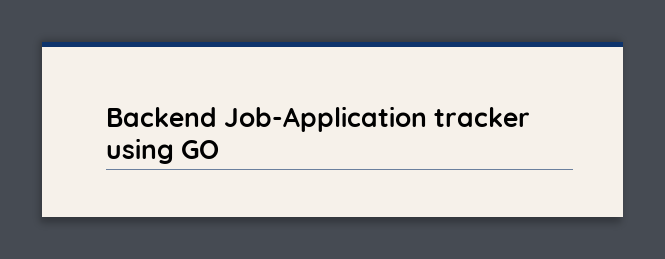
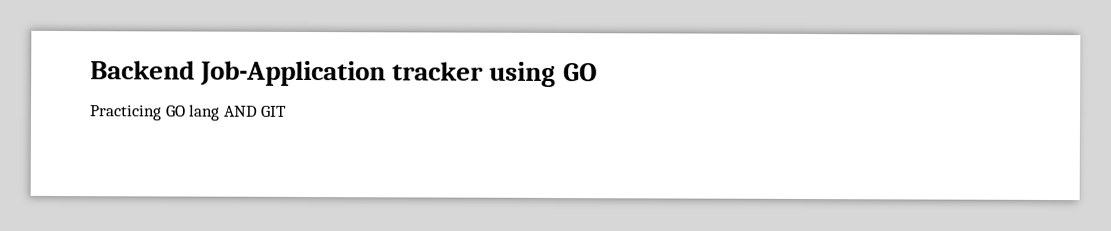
(220, 149) none -> [89,104,288,121] // Practicing GO lang AND GIT

